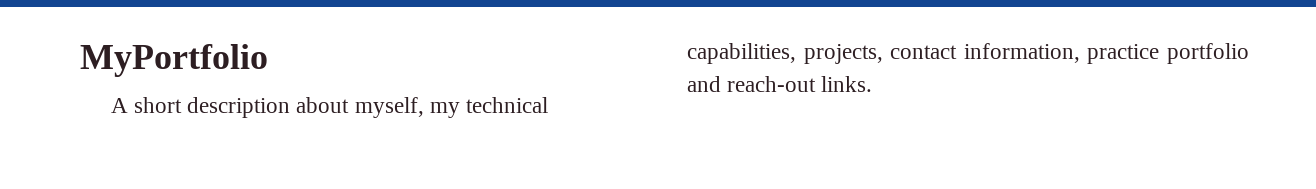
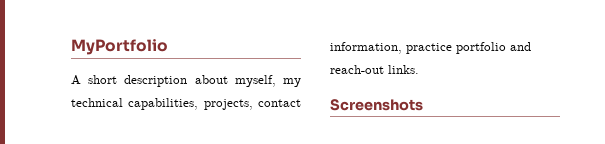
(873, 84) none -> [330,99,423,111] // Screenshots

